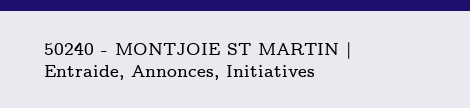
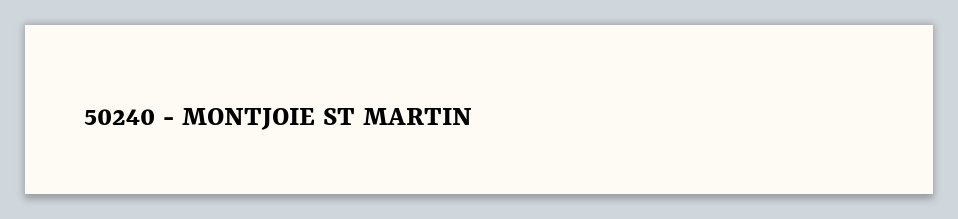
[346,42,351,59] [44,65,315,80] | Entraide, Annonces, Initiatives -> (473, 116) none

